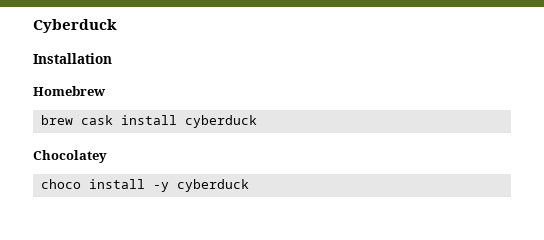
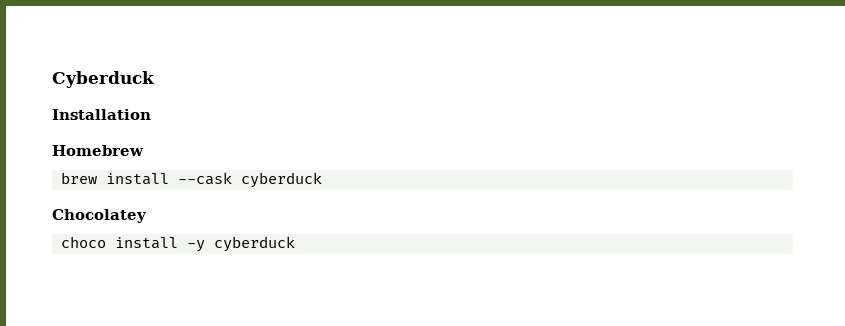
[80,115,177,125] cask install -> [105,172,232,185] install --cask

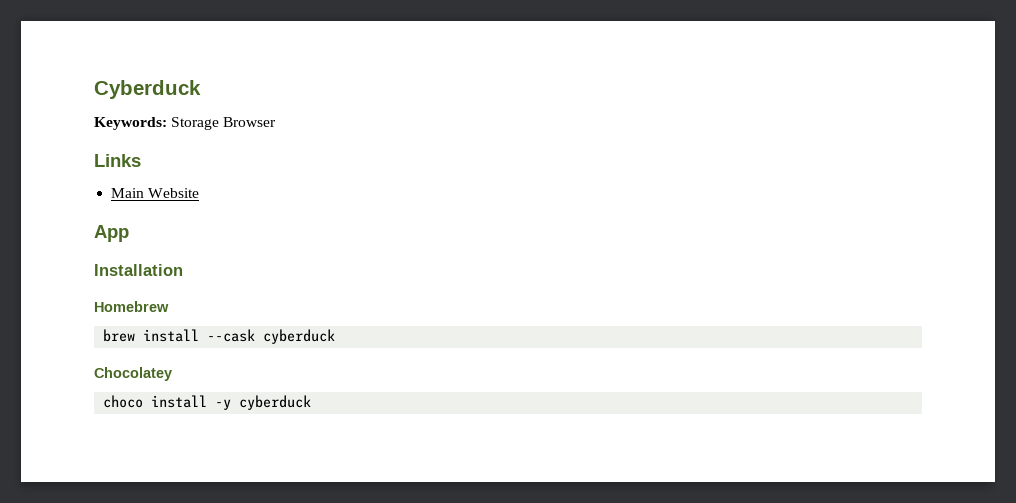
(155, 79) none -> [94,117,277,130] [94,154,141,167] [111,188,200,198] [94,225,129,242] // Keywords: Storage Browser // Links // Main Website // App

